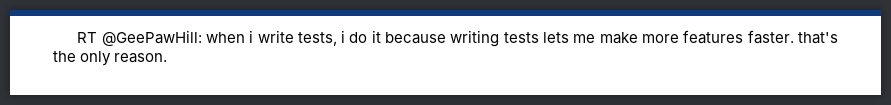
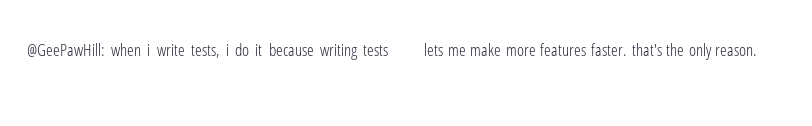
[77,32,98,43] RT -> (27, 50) none

